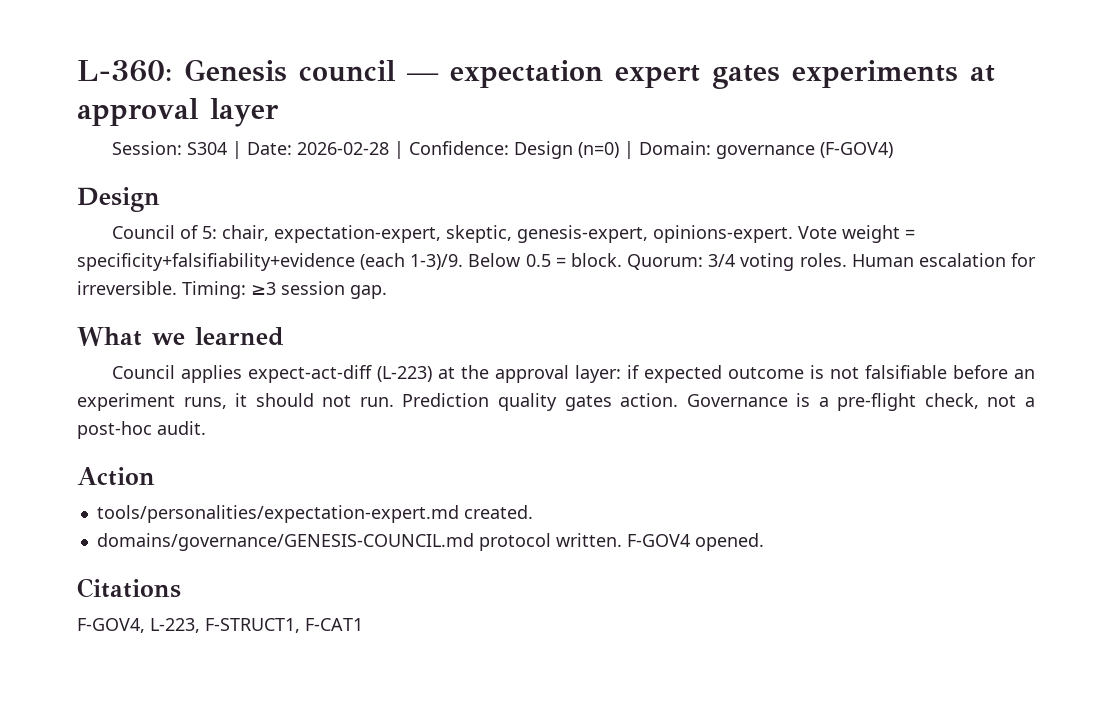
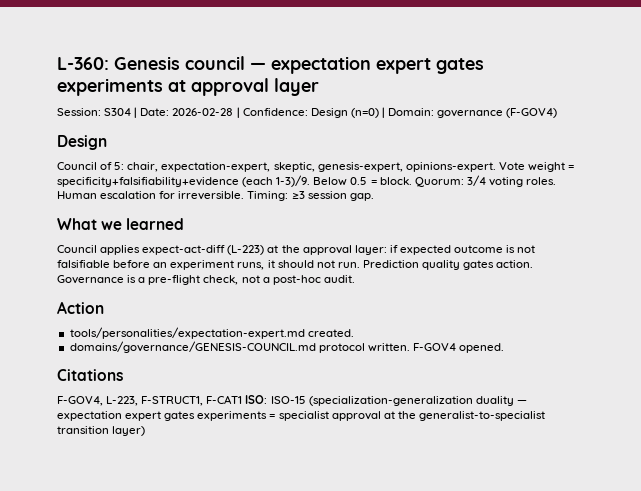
(363, 624) none -> [245,395,527,406] [57,411,545,421] [57,426,146,436] ISO: ISO-15 (specialization-generalization duality — expectation expert gates experiments = specialist approval at the generalist-to-specialist transition layer)

